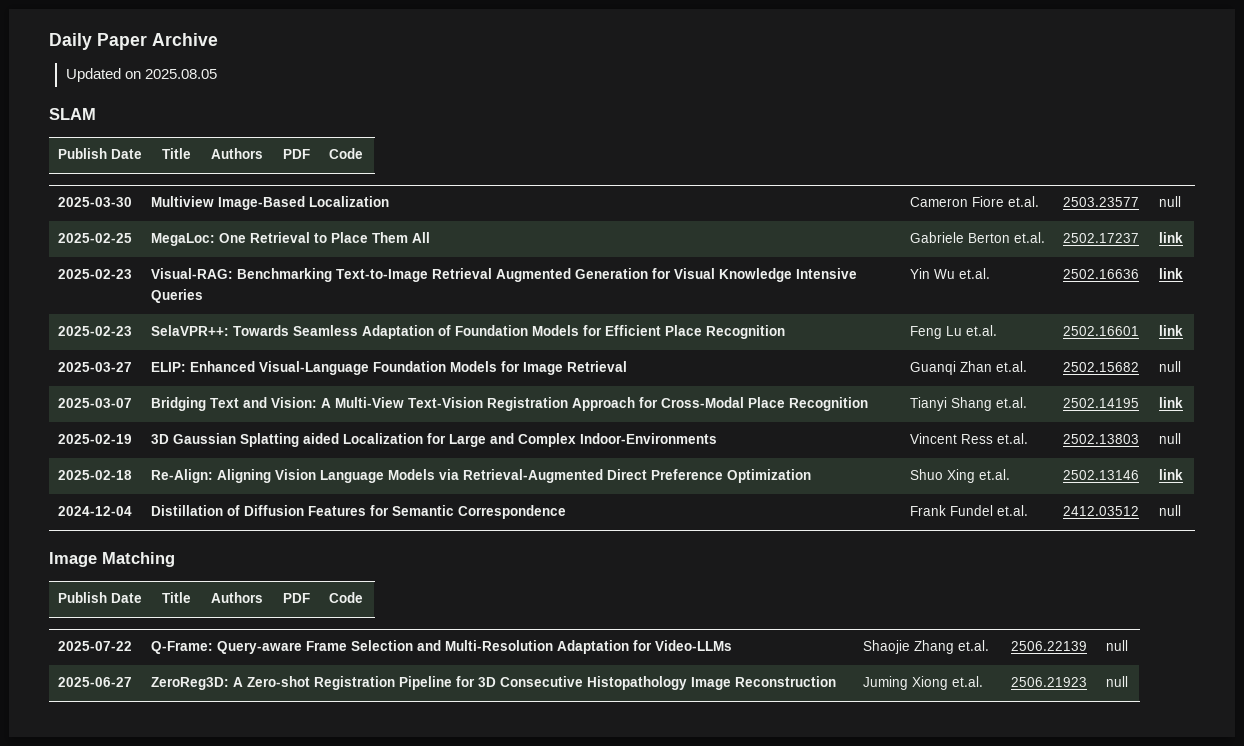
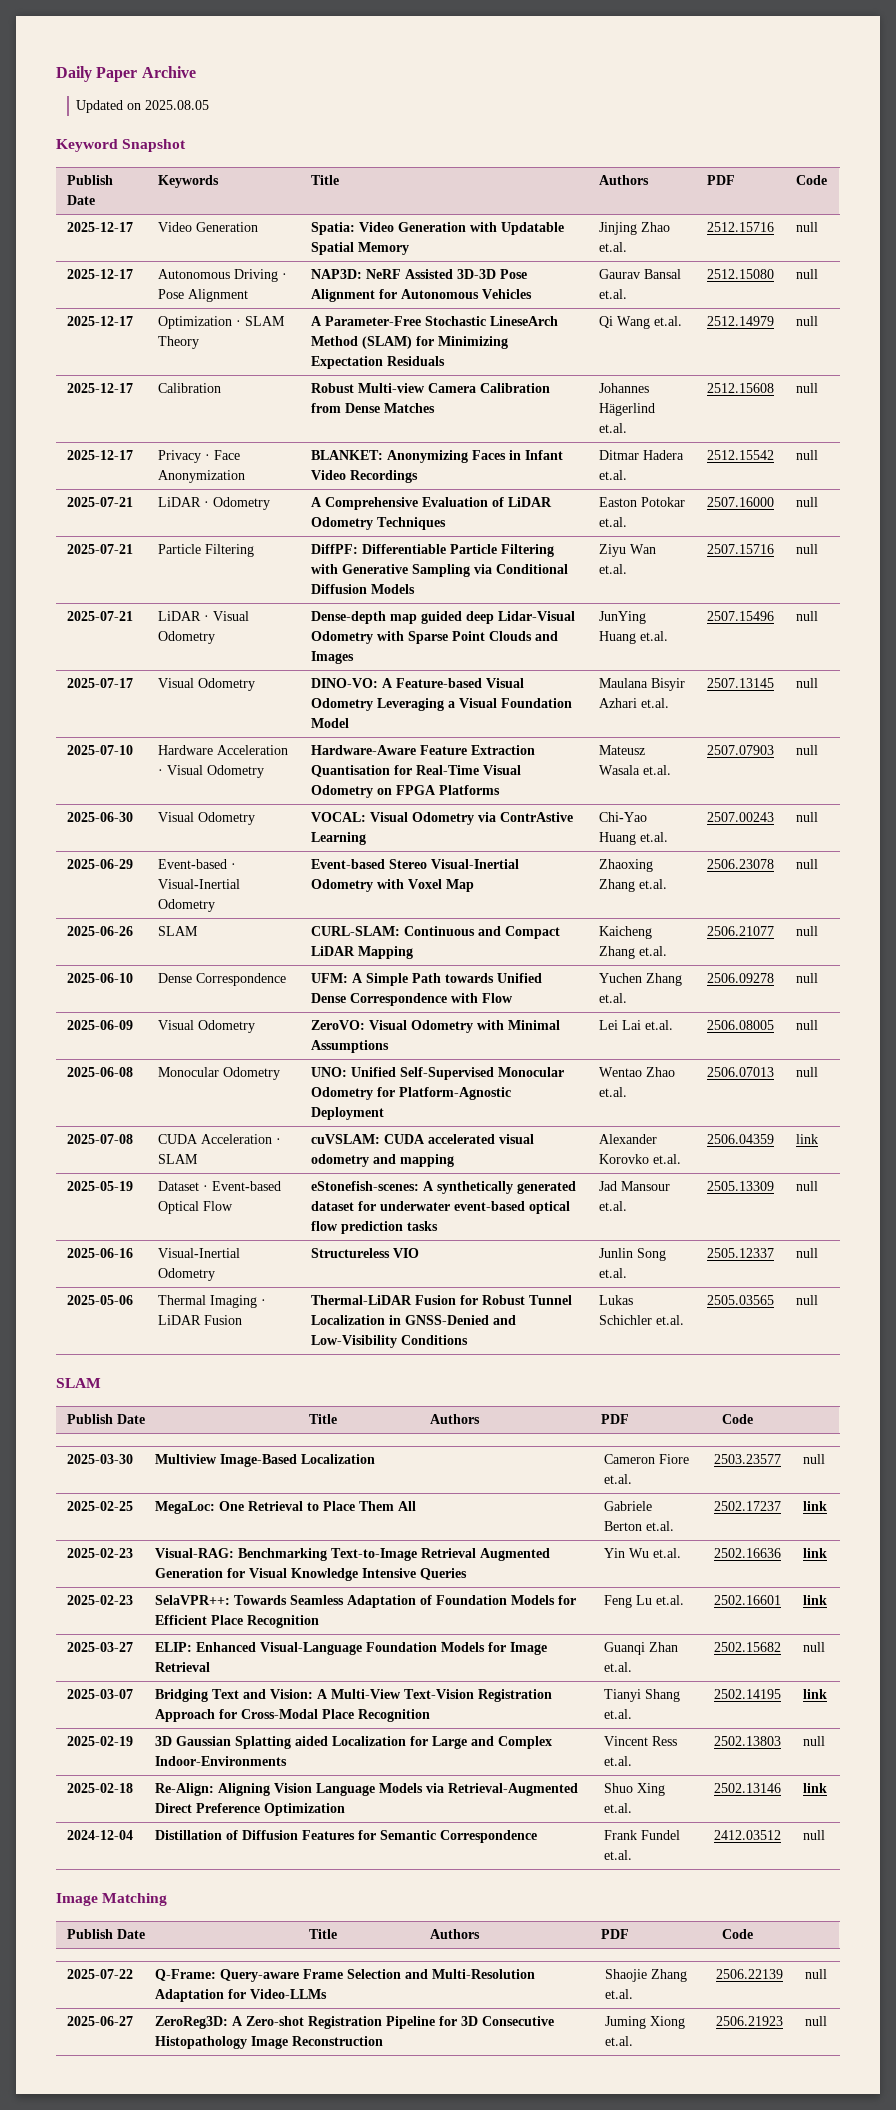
(217, 74) none -> [56,139,187,152] [66,175,113,185] [66,195,95,205] [157,175,219,188] [310,175,339,185] [598,175,649,185] [706,175,735,185] [795,175,827,185] [66,222,133,232] [157,222,258,232] [310,222,564,235] [310,242,409,255] [598,222,670,235] [598,242,627,252] [706,222,774,232] [795,222,818,232] [66,269,133,279] [157,269,287,282] [157,289,248,302] [310,269,527,279] [310,289,532,302] [598,269,681,279] [598,289,627,299] [706,269,774,279] [795,269,818,279] [66,316,133,326] [157,316,285,329] [157,336,199,349] [310,316,558,326] [310,336,508,349] [310,356,445,369] [598,316,682,329] [706,316,774,326] [795,316,818,326] [66,383,133,393] [157,383,221,393] [310,383,550,393] [310,403,435,413] [598,383,649,393] [598,403,655,416] [598,423,627,433] [706,383,774,393] [795,383,818,393] [66,450,133,460] [157,450,240,463] [157,470,245,483] [310,450,563,463] [310,470,418,483] [598,450,684,460] [598,470,627,480] [706,450,774,460] [795,450,818,460] [66,497,133,507] [157,497,270,510] [310,497,552,510] [310,517,446,530] [598,497,685,507] [598,517,627,527] [706,497,774,507] [795,497,818,507] [66,544,133,554] [157,544,254,557] [310,544,554,557] [310,564,568,577] [310,584,415,594] [598,544,656,557] [598,564,627,574] [706,544,774,554] [795,544,818,554] [66,611,133,621] [157,611,249,621] [157,631,215,644] [310,611,575,624] [310,631,558,644] [310,651,354,664] [598,611,646,624] [598,631,668,644] [706,611,774,621] [795,611,818,621] [66,678,133,688] [157,678,255,691] [310,678,524,688] [310,698,572,711] [310,718,349,728] [598,678,685,691] [598,698,669,708] [706,678,774,688] [795,678,818,688] [66,745,133,755] [157,745,288,755] [157,765,264,778] [310,745,535,755] [310,765,521,777] [310,785,500,798] [598,745,645,755] [598,765,671,775] [706,745,774,755] [795,745,818,755] [66,812,133,822] [157,812,255,825] [310,812,573,825] [310,832,366,845] [598,812,647,822] [598,832,668,845] [706,812,774,822] [795,812,818,822] [66,859,133,869] [157,859,236,869] [157,879,240,889] [157,899,215,912] [310,859,519,869] [310,879,474,892] [598,859,653,872] [598,879,667,892] [706,859,774,869] [795,859,818,869] [66,926,133,936] [157,926,198,936] [310,926,560,939] [310,946,413,959] [598,926,652,939] [598,946,667,959] [706,926,774,936] [795,926,818,936] [66,973,133,983] [157,973,286,986] [310,973,542,986] [310,993,513,1006] [598,973,682,986] [598,993,627,1003] [706,973,774,983] [795,973,818,983] [66,1020,133,1030] [157,1020,255,1033] [310,1020,560,1033] [310,1040,389,1053] [598,1020,673,1030] [706,1020,774,1030] [795,1020,818,1030] [66,1067,133,1077] [157,1067,280,1080] [310,1067,564,1080] [310,1087,511,1100] [310,1107,384,1120] [598,1067,675,1077] [598,1087,627,1097] [706,1067,774,1077] [795,1067,818,1077] [66,1134,133,1144] [157,1134,281,1144] [157,1154,198,1164] [310,1134,534,1144] [310,1154,454,1167] [598,1134,657,1144] [598,1154,681,1164] [706,1134,774,1144] [795,1134,818,1144] [66,1181,133,1191] [157,1181,281,1191] [157,1201,233,1214] [310,1181,576,1194] [310,1201,570,1214] [310,1221,438,1234] [598,1181,670,1191] [598,1201,627,1211] [706,1181,774,1191] [795,1181,818,1191] [66,1248,133,1258] [157,1248,240,1258] [157,1268,215,1281] [310,1248,419,1258] [598,1248,666,1261] [598,1268,627,1278] [706,1248,774,1258] [795,1248,818,1258] [66,1295,133,1305] [157,1295,266,1308] [157,1315,242,1325] [310,1295,572,1305] [310,1315,516,1325] [310,1335,468,1348] [598,1295,633,1305] [598,1315,684,1325] [706,1295,774,1305] [795,1295,818,1305] // Keyword Snapshot // Publish Date | Keywords | Title | Authors | PDF | Code // 2025-12-17 | Video Generation | Spatia: Video Generation with Updatable Spatial Memory | Jinjing Zhao et.al. | 2512.15716 | null // 2025-12-17 | Autonomous Driving · Pose Alignment | NAP3D: NeRF Assisted 3D-3D Pose Alignment for Autonomous Vehicles | Gaurav Bansal et.al. | 2512.15080 | null // 2025-12-17 | Optimization · SLAM Theory | A Parameter-Free Stochastic LineseArch Method (SLAM) for Minimizing Expectation Residuals | Qi Wang et.al. | 2512.14979 | null // 2025-12-17 | Calibration | Robust Multi-view Camera Calibration from Dense Matches | Johannes Hägerlind et.al. | 2512.15608 | null // 2025-12-17 | Privacy · Face Anonymization | BLANKET: Anonymizing Faces in Infant Video Recordings | Ditmar Hadera et.al. | 2512.15542 | null // 2025-07-21 | LiDAR · Odometry | A Comprehensive Evaluation of LiDAR Odometry Techniques | Easton Potokar et.al. | 2507.16000 | null // 2025-07-21 | Particle Filtering | DiffPF: Differentiable Particle Filtering with Generative Sampling via Conditional Diffusion Models | Ziyu Wan et.al. | 2507.15716 | null // 2025-07-21 | LiDAR · Visual Odometry | Dense-depth map guided deep Lidar-Visual Odometry with Sparse Point Clouds and Images | JunYing Huang et.al. | 2507.15496 | null // 2025-07-17 | Visual Odometry | DINO-VO: A Feature-based Visual Odometry Leveraging a Visual Foundation Model | Maulana Bisyir Azhari et.al. | 2507.13145 | null // 2025-07-10 | Hardware Acceleration · Visual Odometry | Hardware-Aware Feature Extraction Quantisation for Real-Time Visual Odometry on FPGA Platforms | Mateusz Wasala et.al. | 2507.07903 | null // 2025-06-30 | Visual Odometry | VOCAL: Visual Odometry via ContrAstive Learning | Chi-Yao Huang et.al. | 2507.00243 | null // 2025-06-29 | Event-based · Visual-Inertial Odometry | Event-based Stereo Visual-Inertial Odometry with Voxel Map | Zhaoxing Zhang et.al. | 2506.23078 | null // 2025-06-26 | SLAM | CURL-SLAM: Continuous and Compact LiDAR Mapping | Kaicheng Zhang et.al. | 2506.21077 | null // 2025-06-10 | Dense Correspondence | UFM: A Simple Path towards Unified Dense Correspondence with Flow | Yuchen Zhang et.al. | 2506.09278 | null // 2025-06-09 | Visual Odometry | ZeroVO: Visual Odometry with Minimal Assumptions | Lei Lai et.al. | 2506.08005 | null // 2025-06-08 | Monocular Odometry | UNO: Unified Self-Supervised Monocular Odometry for Platform-Agnostic Deployment | Wentao Zhao et.al. | 2506.07013 | null // 2025-07-08 | CUDA Acceleration · SLAM | cuVSLAM: CUDA accelerated visual odometry and mapping | Alexander Korovko et.al. | 2506.04359 | link // 2025-05-19 | Dataset · Event-based Optical Flow | eStonefish-scenes: A synthetically generated dataset for underwater event-based optical flow prediction tasks | Jad Mansour et.al. | 2505.13309 | null // 2025-06-16 | Visual-Inertial Odometry | Structureless VIO | Junlin Song et.al. | 2505.12337 | null // 2025-05-06 | Thermal Imaging · LiDAR Fusion | Thermal-LiDAR Fusion for Robust Tunnel Localization in GNSS-Denied and Low-Visibility Conditions | Lukas Schichler et.al. | 2505.03565 | null

